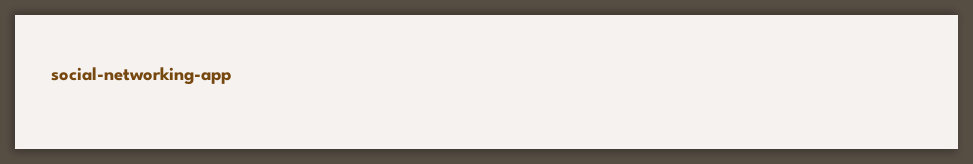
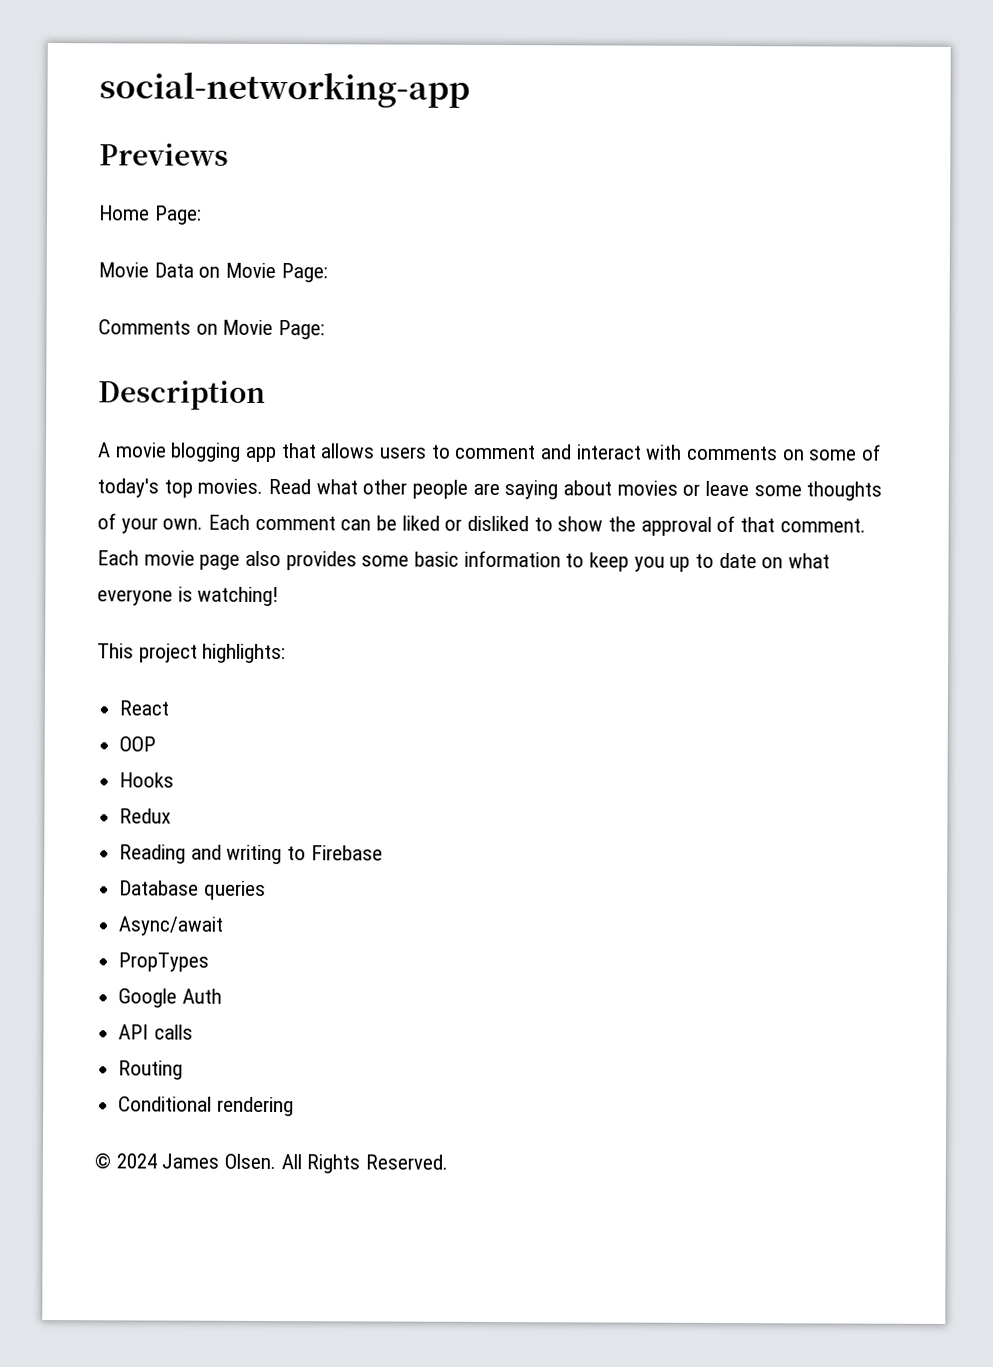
(231, 76) none -> [99,143,229,166] [99,205,202,225] [98,262,328,283] [98,319,326,340] [98,380,266,410] [97,442,882,463] [97,478,883,501] [97,513,866,536] [97,550,831,572] [97,586,280,607] [97,643,287,664] [119,700,170,716] [119,736,157,752] [119,772,175,788] [119,808,172,824] [119,844,383,865] [119,880,266,900] [118,916,224,936] [118,952,210,972] [118,988,222,1008] [118,1024,193,1040] [118,1060,184,1080] [118,1096,294,1117] [94,1153,449,1174] // Previews // Home Page: // Movie Data on Movie Page: // Comments on Movie Page: // Description // A movie blogging app that allows users to comment and interact with comments on some of today's top movies. Read what other people are saying about movies or leave some thoughts of your own. Each comment can be liked or disliked to show the approval of that comment. Each movie page also provides some basic information to keep you up to date on what everyone is watching! // This project highlights: // React // OOP // Hooks // Redux // Reading and writing to Firebase // Database queries // Async/await // PropTypes // Google Auth // API calls // Routing // Conditional rendering // © 2024 James Olsen. All Rights Reserved.

